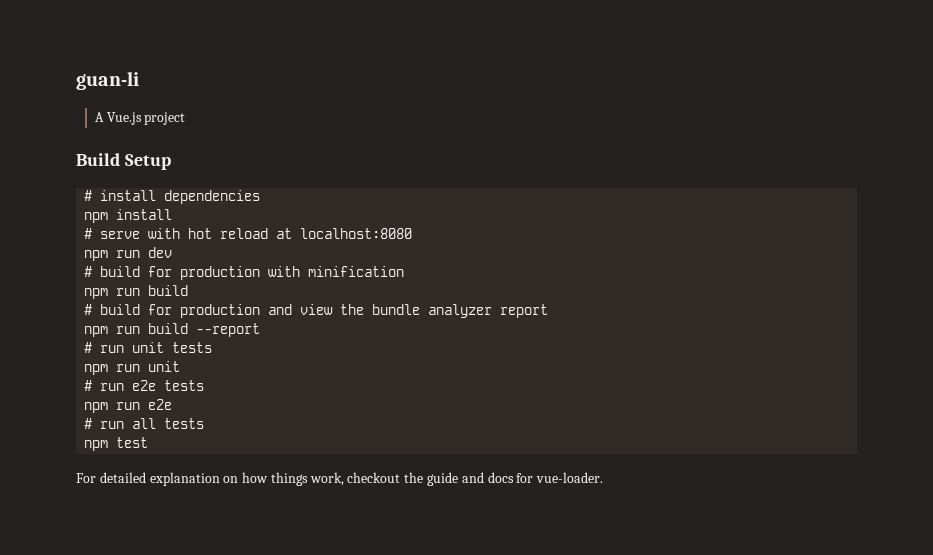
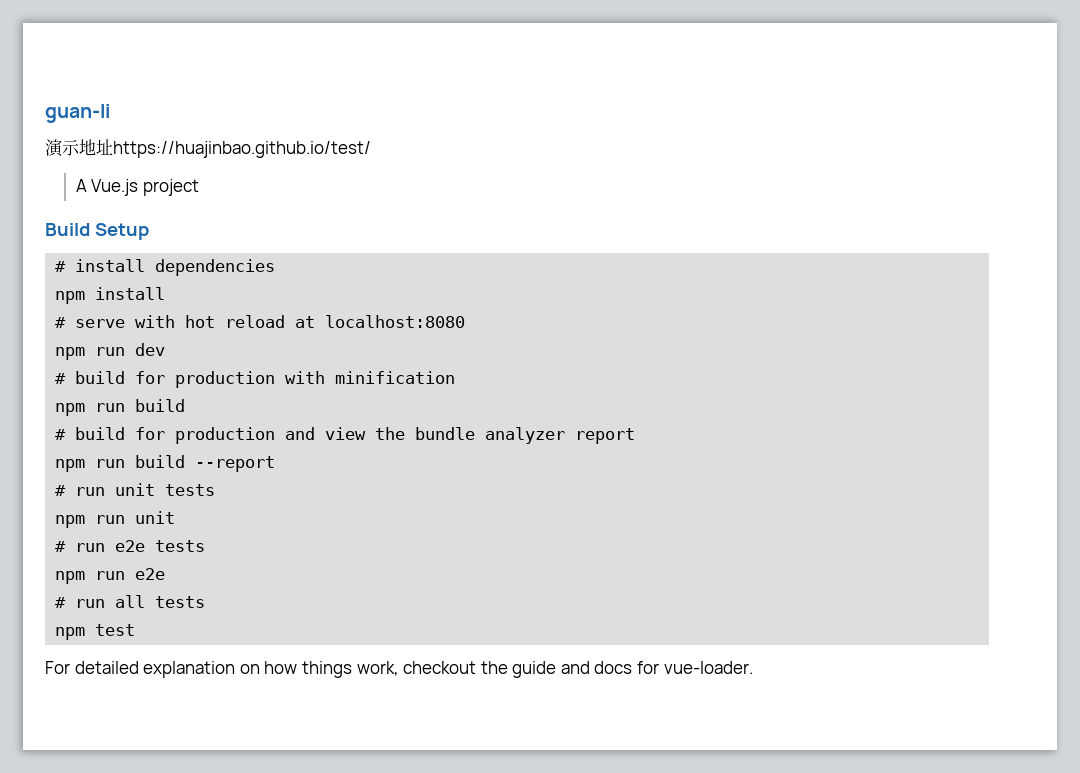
(139, 80) none -> [45,139,371,158] // 演示地址https://huajinbao.github.io/test/

